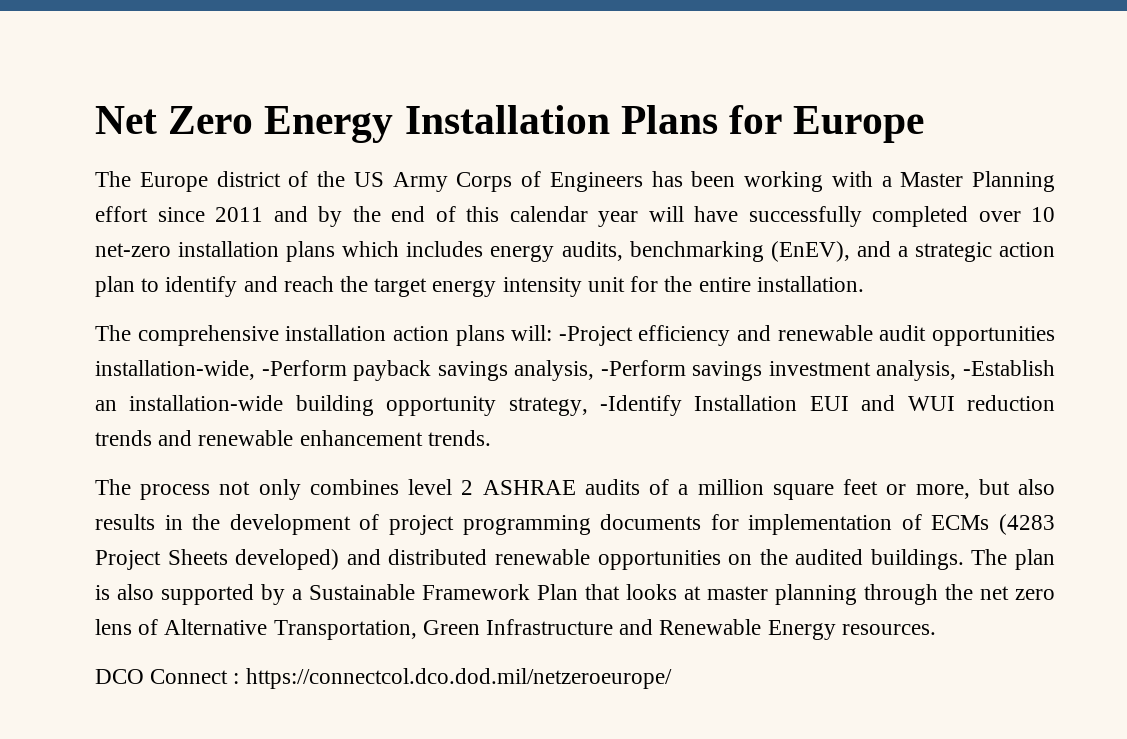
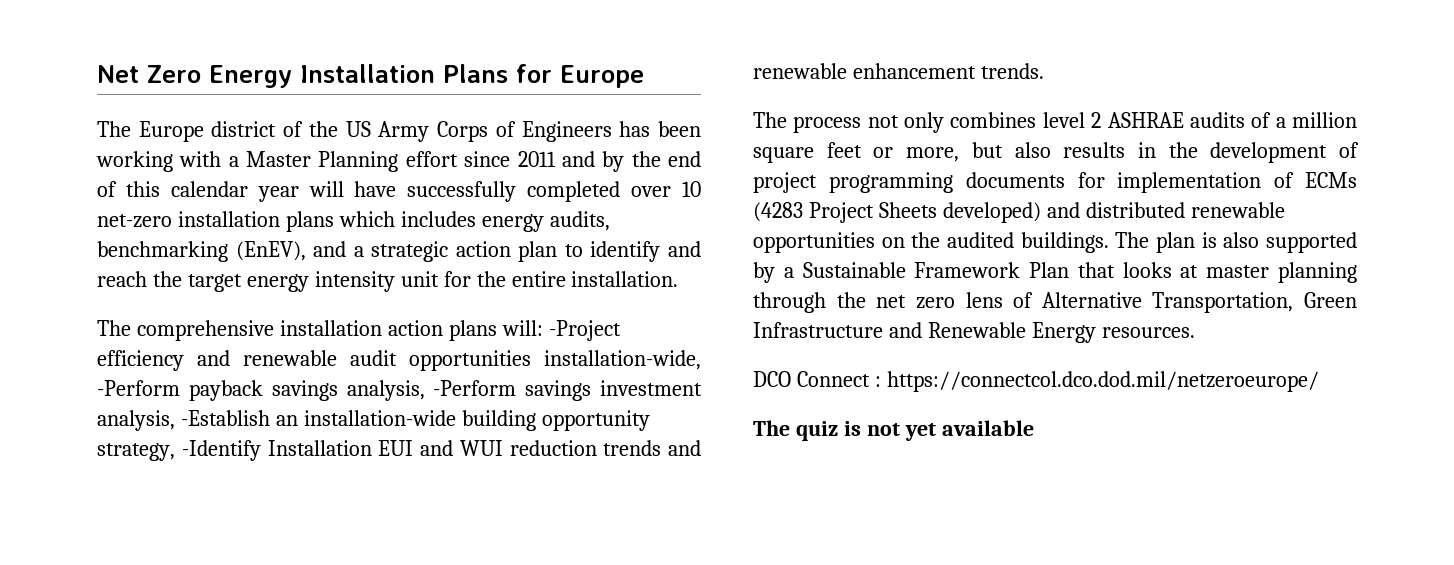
(672, 678) none -> [753,420,1034,441] // The quiz is not yet available

